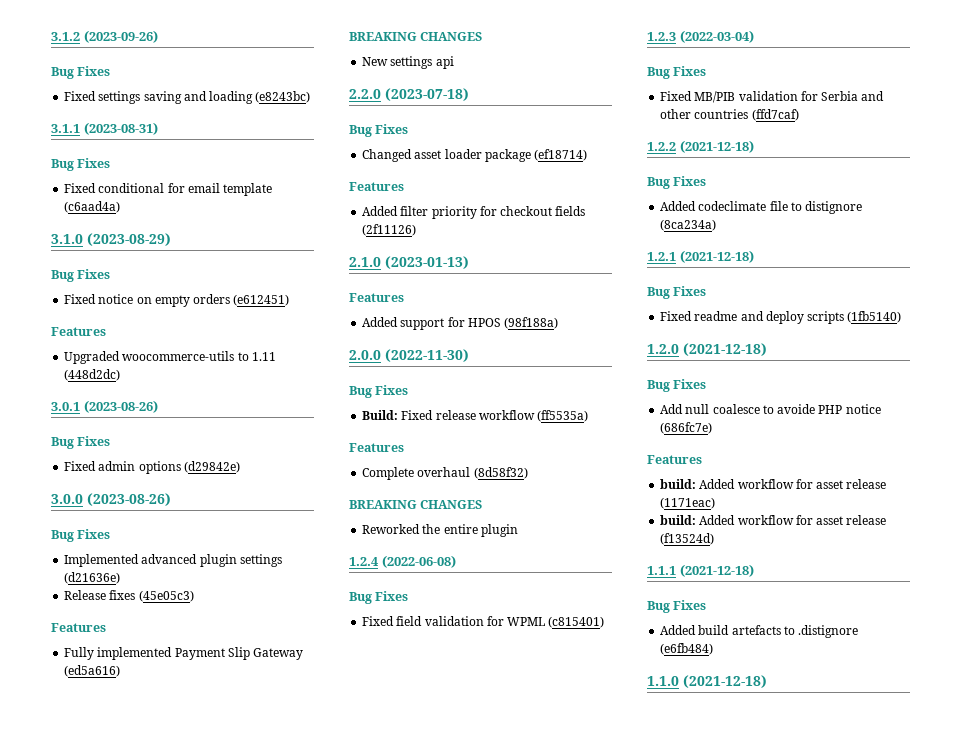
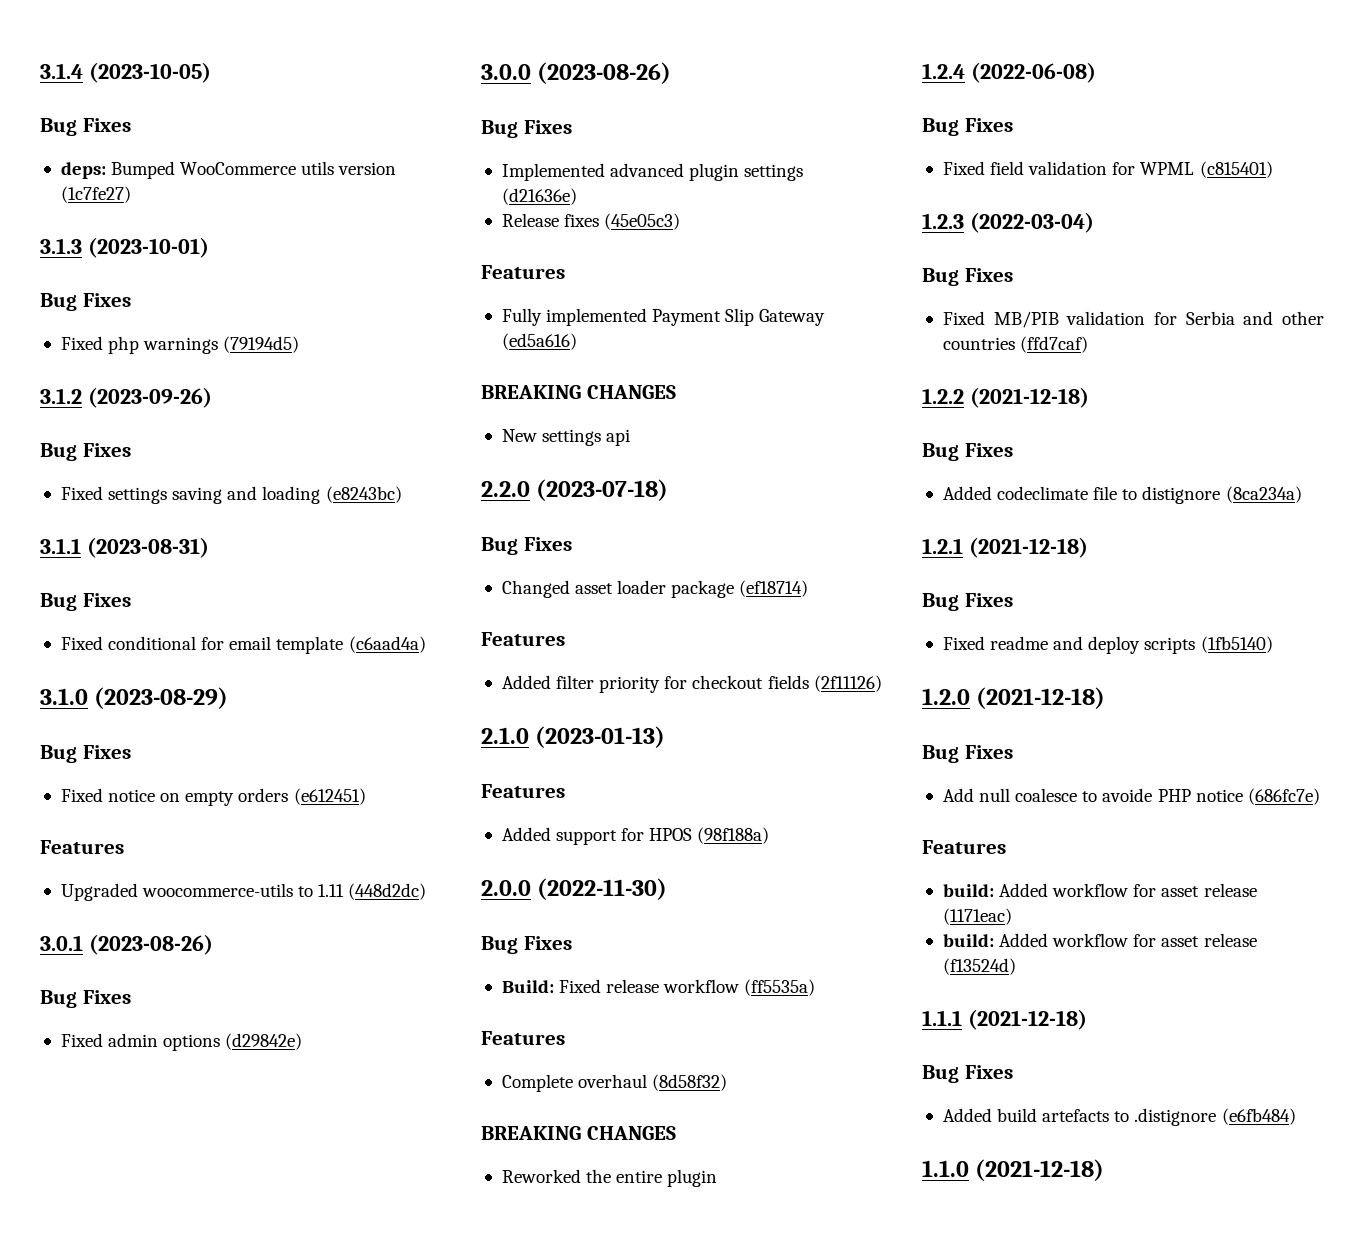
(51, 36) none -> [40,62,211,83] [40,118,131,136] [60,161,397,179] [60,186,131,203] [40,237,209,258] [40,293,131,311] [60,336,300,354] 3.1.4 (2023-10-05) // Bug Fixes // deps: Bumped WooCommerce utils version (1c7fe27) // 3.1.3 (2023-10-01) // Bug Fixes // Fixed php warnings (79194d5) //

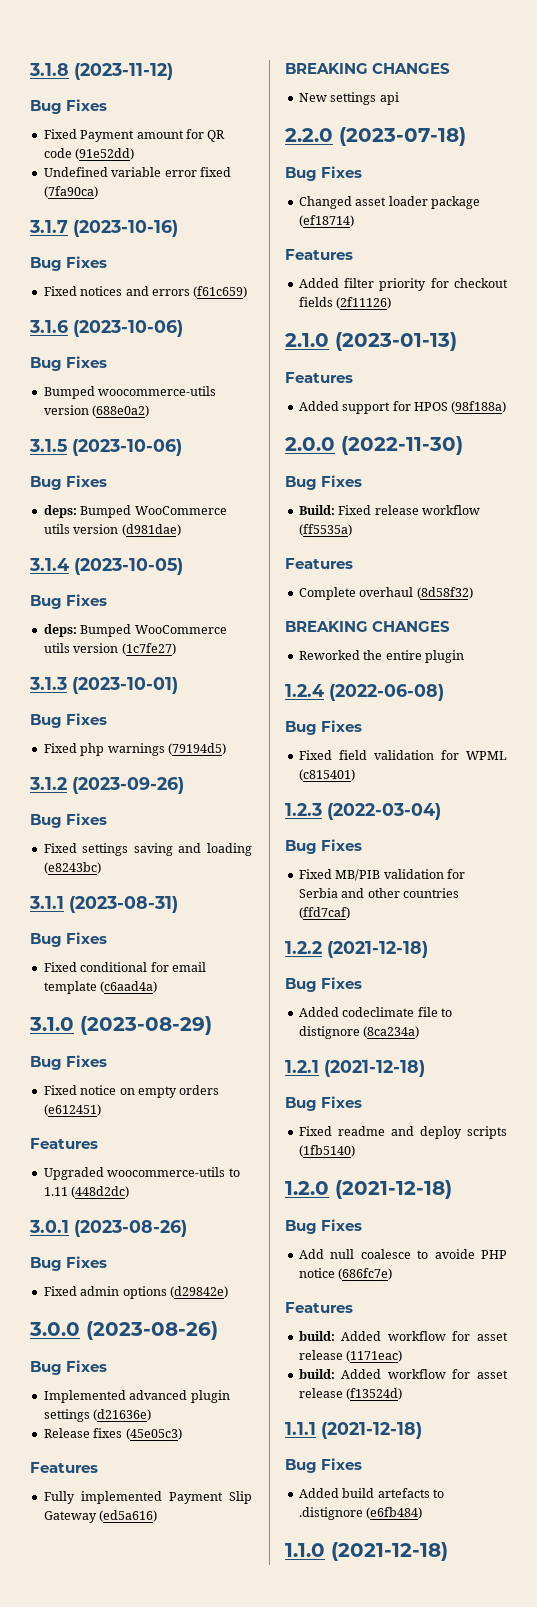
(40, 71) none -> [29,63,173,80] [30,99,108,114] [43,129,226,142] [43,148,135,160] [43,167,231,177] [43,186,98,198] [29,220,178,237] [30,256,108,271] [43,286,248,298] [29,320,183,337] [30,356,108,371] [43,386,217,399] [43,405,150,417] [29,439,182,456] [30,475,108,490] [43,505,227,518] [43,524,181,536] 3.1.8 (2023-11-12) // Bug Fixes // Fixed Payment amount for QR code (91e52dd) // Undefined variable error fixed (7fa90ca) // 3.1.7 (2023-10-16) // Bug Fixes // Fixed notices and errors (f61c659) // 3.1.6 (2023-10-06) // Bug Fixes // Bumped woocommerce-utils version (688e0a2) // 3.1.5 (2023-10-06) // Bug Fixes // deps: Bumped WooCommerce utils version (d981dae) //

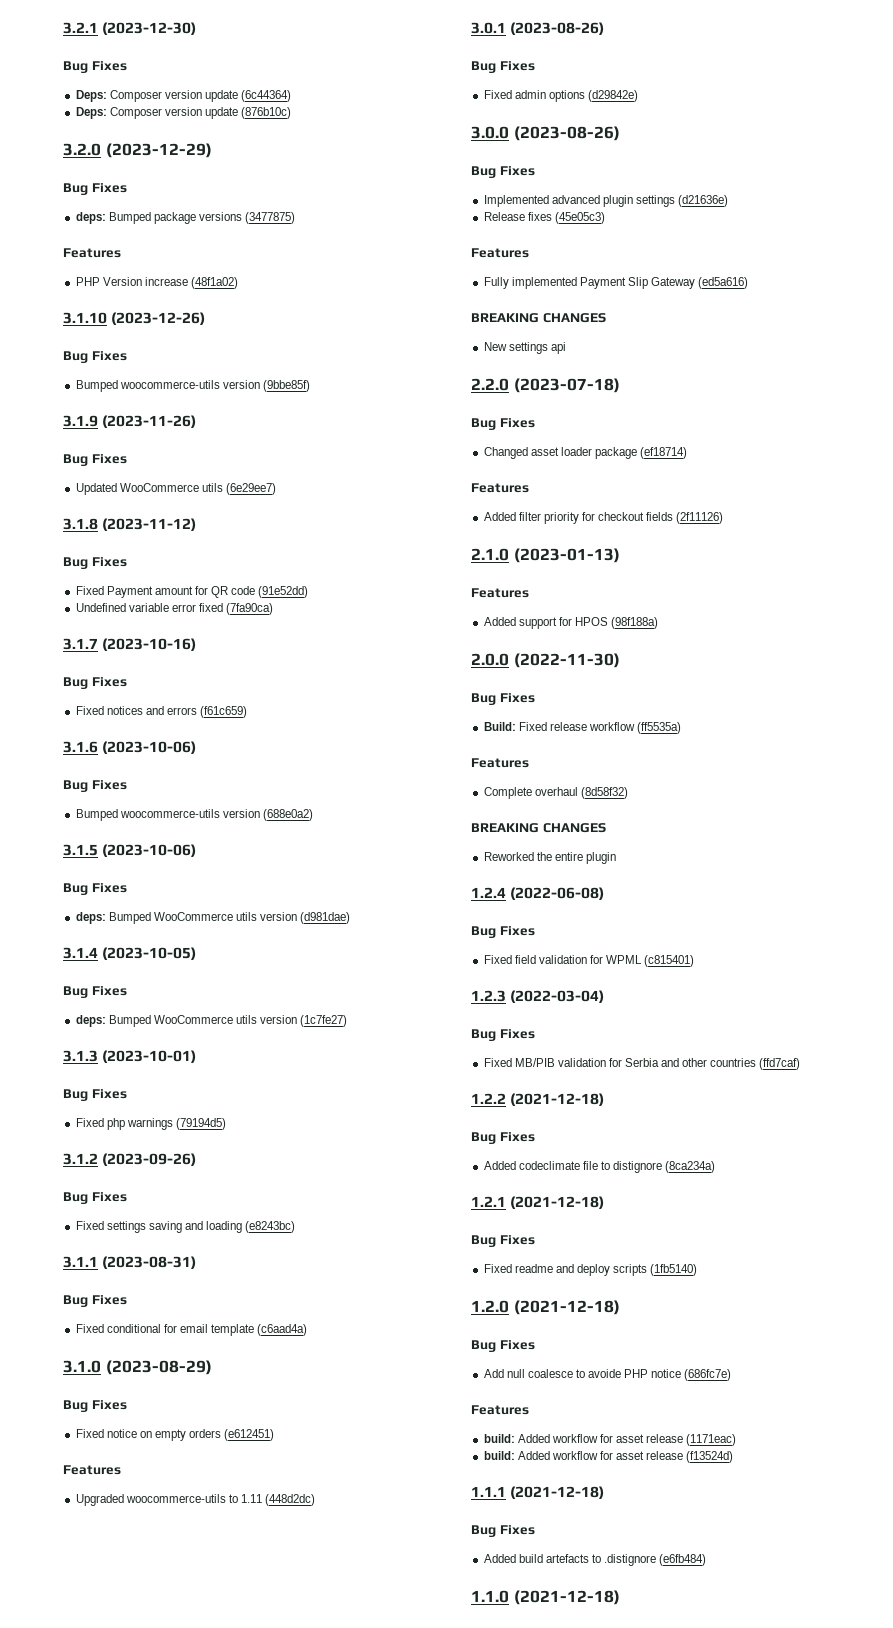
(29, 69) none -> [63,22,197,35] [63,61,127,73] [75,90,292,102] [75,107,292,119] [63,143,212,158] [63,183,127,195] [75,212,296,224] [63,248,121,258] [75,277,238,289] [63,312,206,325] [63,351,127,363] [75,380,310,392] [63,415,197,428] [63,454,127,466] [75,483,276,495] 3.2.1 (2023-12-30) // Bug Fixes // Deps: Composer version update (6c44364) // Deps: Composer version update (876b10c) // 3.2.0 (2023-12-29) // Bug Fixes // deps: Bumped package versions (3477875) // Features // PHP Version increase (48f1a02) // 3.1.10 (2023-12-26) // Bug Fixes // Bumped woocommerce-utils version (9bbe85f) // 3.1.9 (2023-11-26) // Bug Fixes // Updated WooCommerce utils (6e29ee7) //

